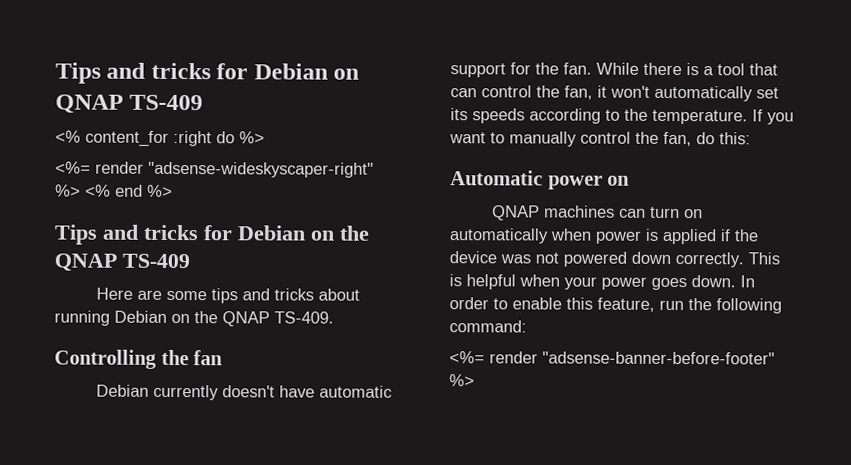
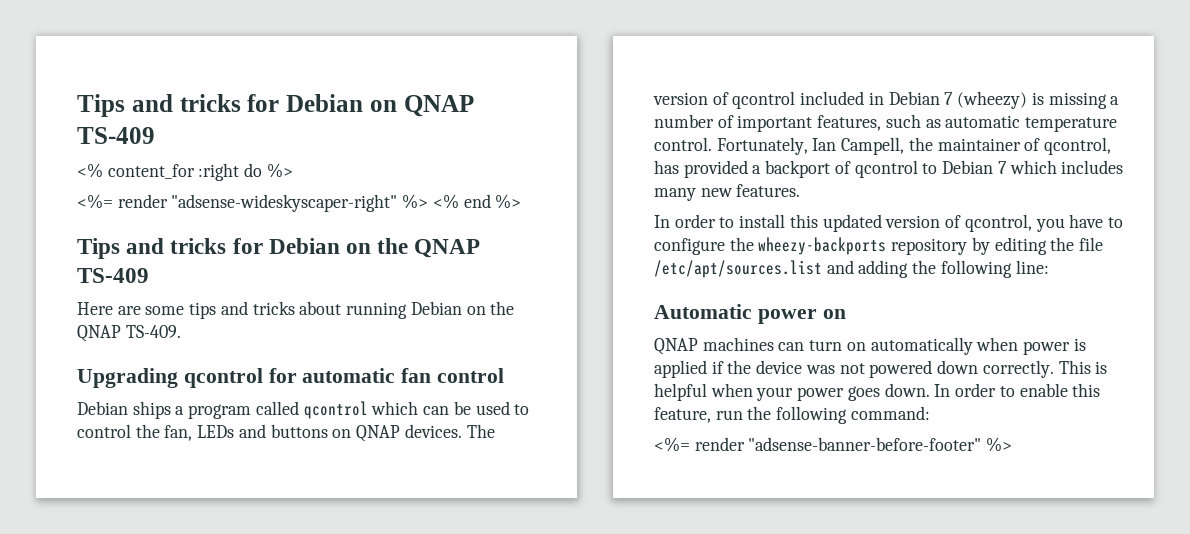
[54,349,189,369] Controlling the -> [77,368,396,388] Upgrading qcontrol for automatic
[96,384,393,401] [450,62,778,78] [450,85,779,102] [450,108,794,125] [449,131,751,147] // Debian currently doesn't have automatic support for the fan. While there is a tool that can control the fan, it won't automatically set its speeds according to the temperature. If you want to manually control the fan, do this: -> [437,368,505,383] [77,401,530,419] [77,424,495,442] [653,91,1120,109] [654,114,1118,132] [654,137,1112,155] [654,160,1124,178] [654,184,801,201] [654,214,1123,232] [654,237,1104,255] [654,260,1049,278] control // Debian ships a program called qcontrol which can be used to control the fan, LEDs and buttons on QNAP devices. The version of qcontrol included in Debian 7 (wheezy) is missing a number of important features, such as automatic temperature control. Fortunately, Ian Campell, the maintainer of qcontrol, has provided a backport of qcontrol to Debian 7 which includes many new features. // In order to install this updated version of qcontrol, you have to configure the wheezy-backports repository by editing the file /etc/apt/sources.list and adding the following line:

